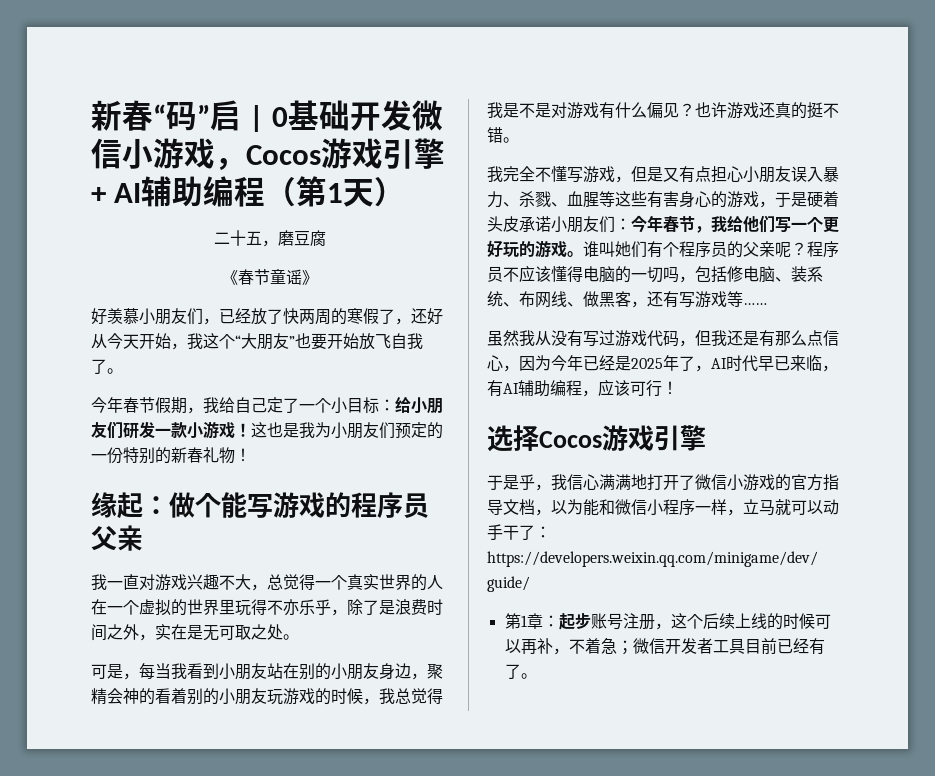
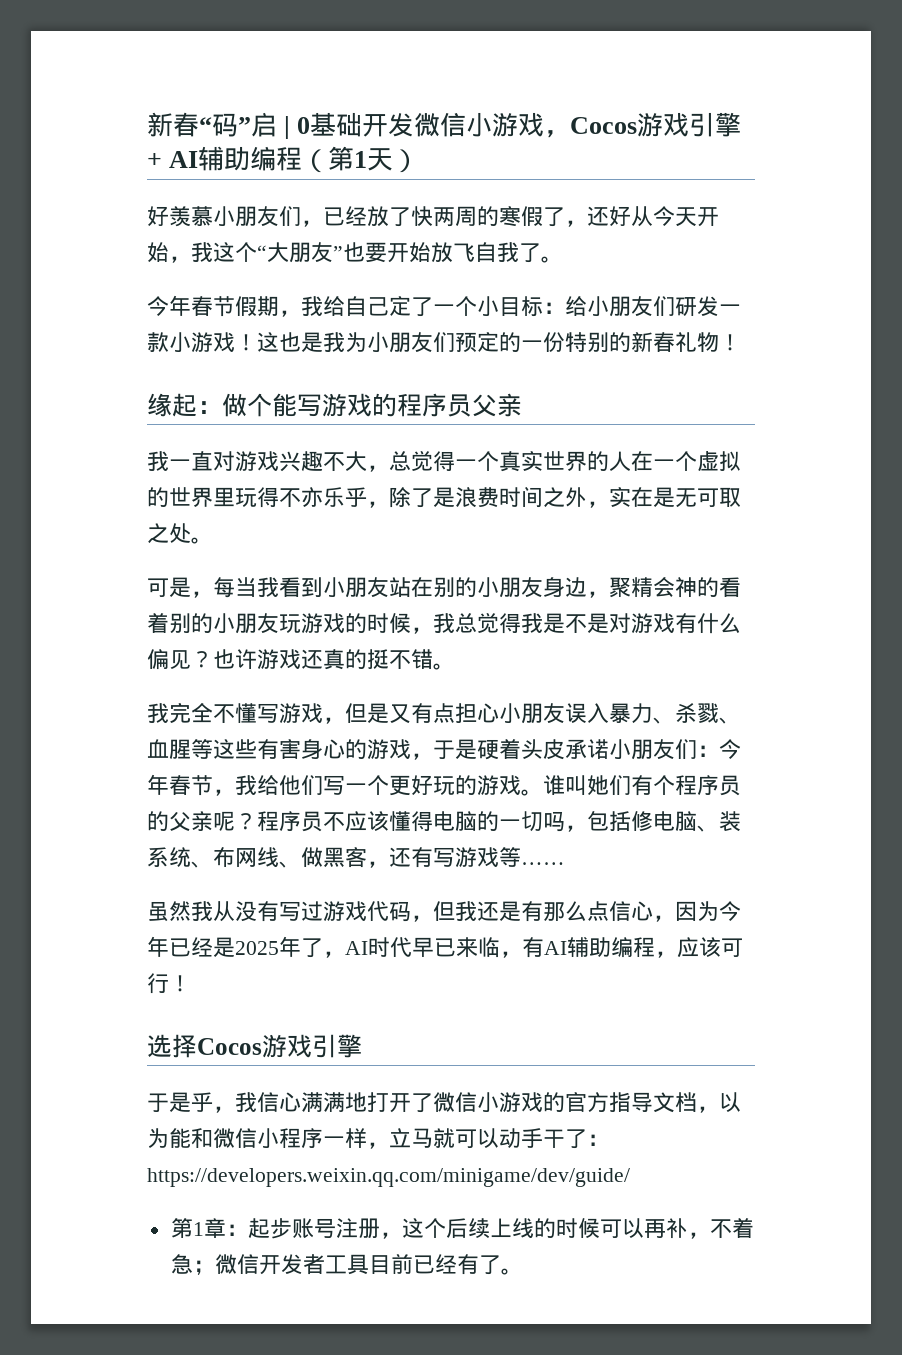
[213,230,326,247] [221,269,318,285] // 二十五，磨豆腐 // 《春节童谣》 -> (420, 161) none

